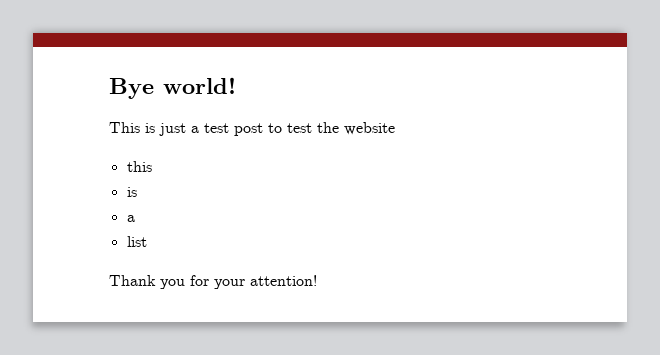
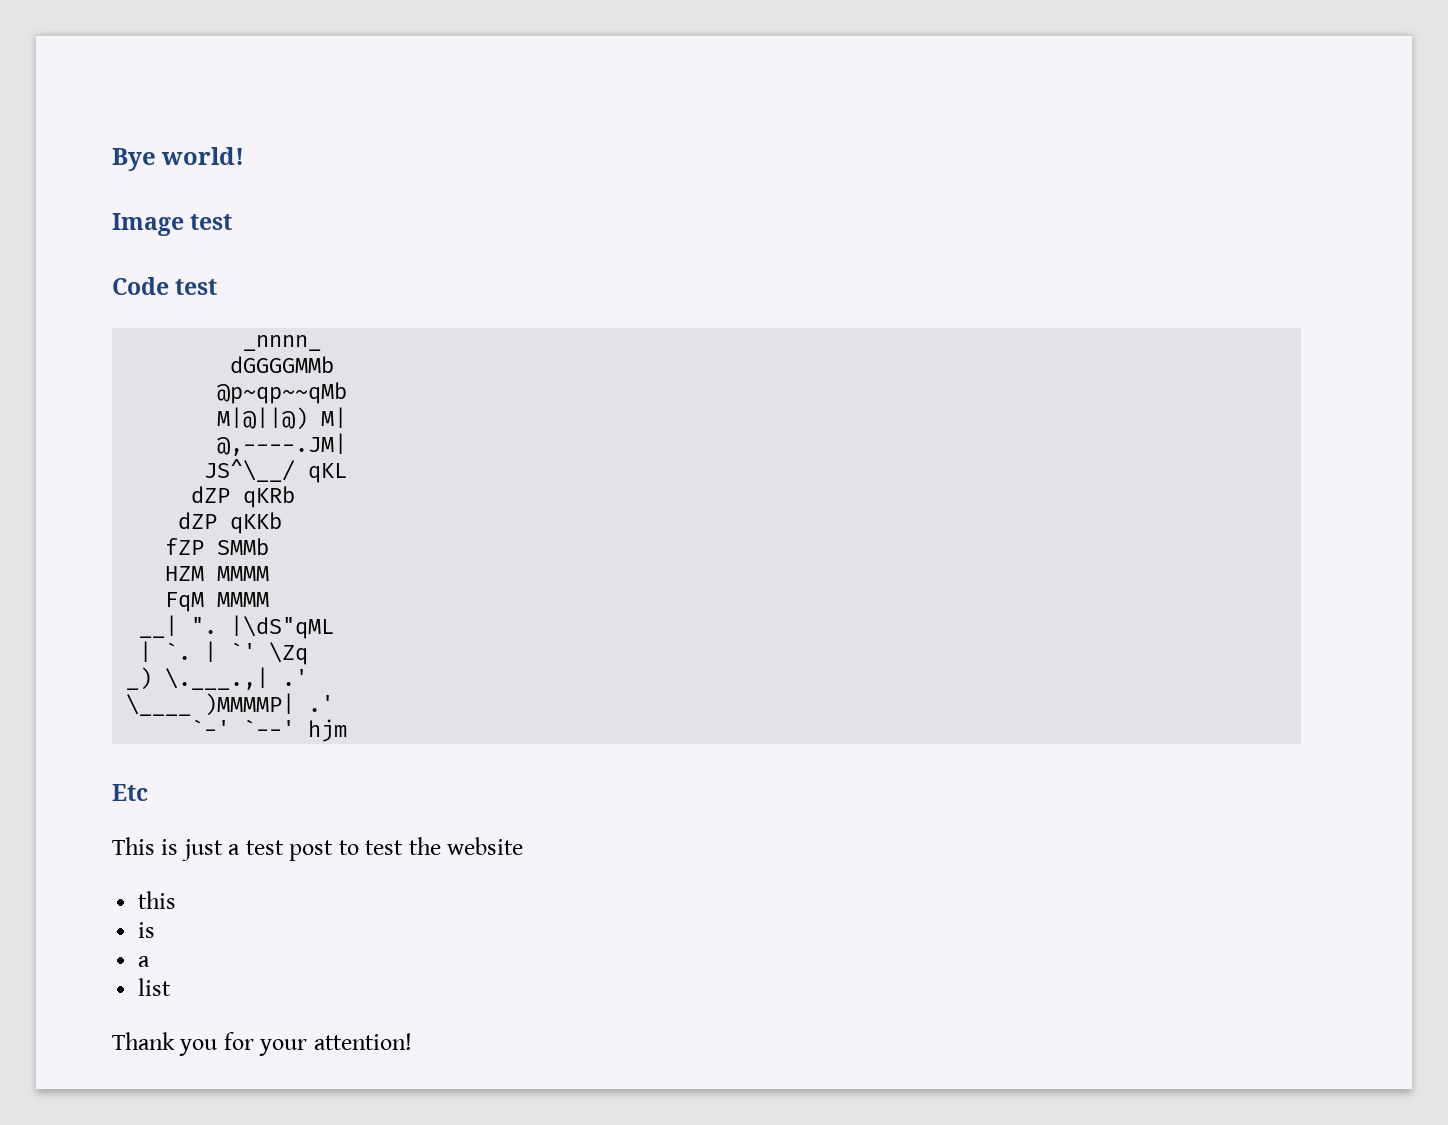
(236, 85) none -> [112,213,233,236] [112,277,218,295] [243,335,322,351] [230,356,335,373] [217,382,348,404] [217,407,348,430] [217,433,348,456] [204,459,348,483] [191,486,296,508] [178,512,283,534] [165,538,270,555] [165,566,270,581] [165,592,270,612] [139,615,335,639] [139,641,309,665] [126,667,309,690] [126,693,335,716] [191,719,348,742] [112,784,148,801] // Image test // Code test // _nnnn_ // dGGGGMMb // @p~qp~~qMb // M|@||@) M| // @,----.JM| // JS^\__/ qKL // dZP qKRb // dZP qKKb // fZP SMMb // HZM MMMM // FqM MMMM // __| ". |\dS"qML // | `. | `' \Zq // _) \.___.,| .' // \____ )MMMMP| .' // `-' `--' hjm // Etc

